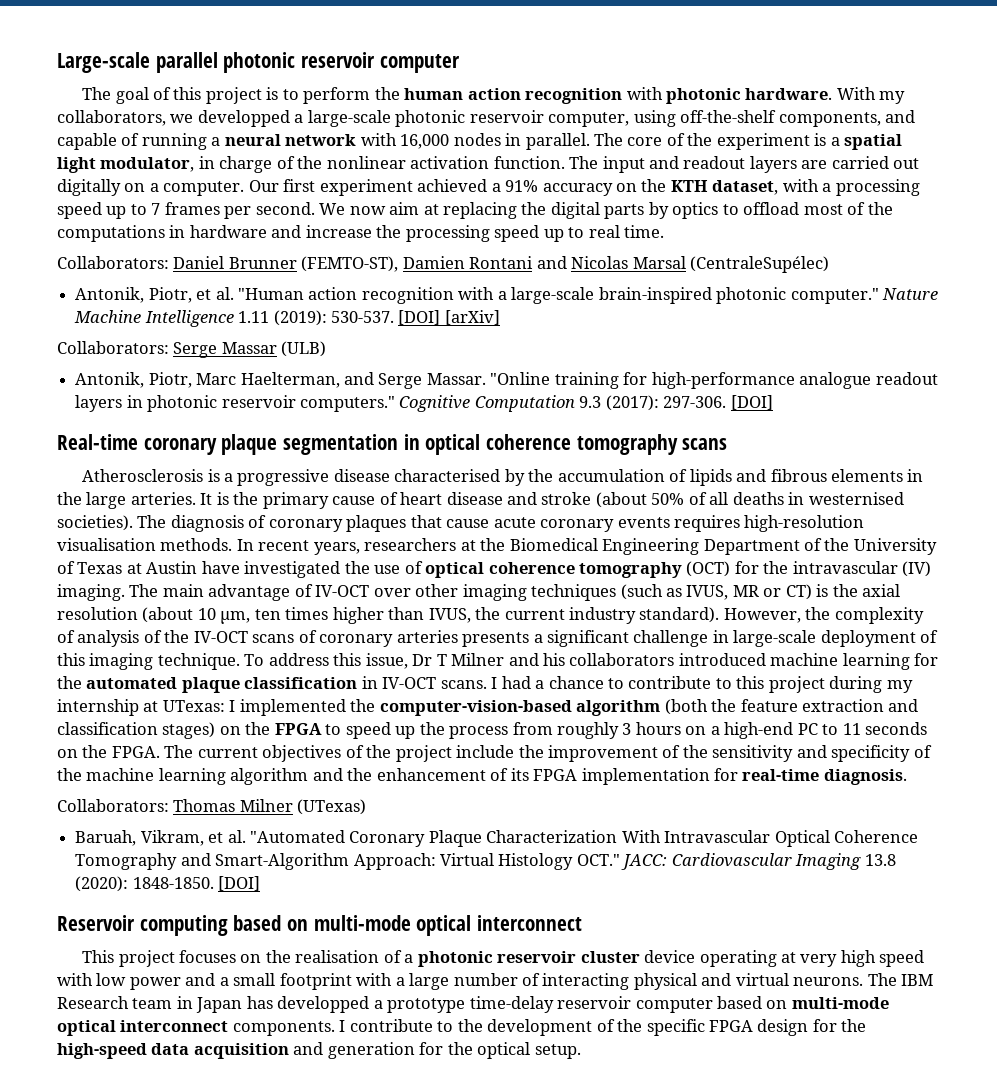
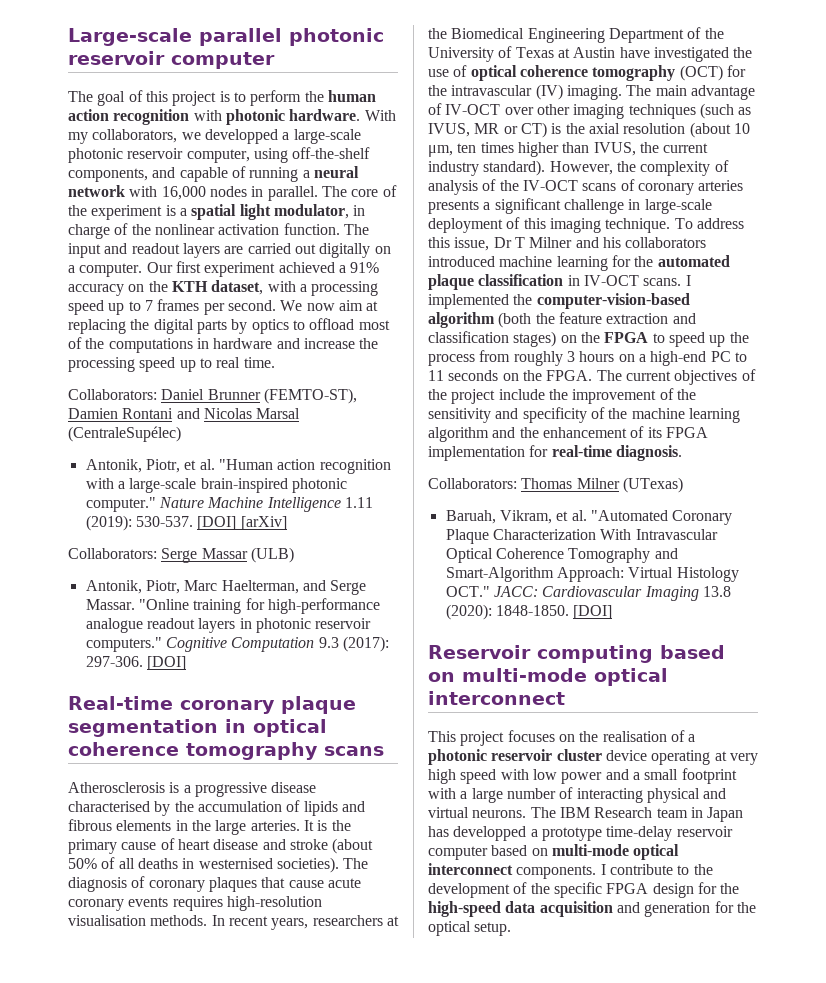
[501,676,913,693] [57,699,236,716] had a chance to contribute to this project during my internship at UTexas: I -> (691, 280) none

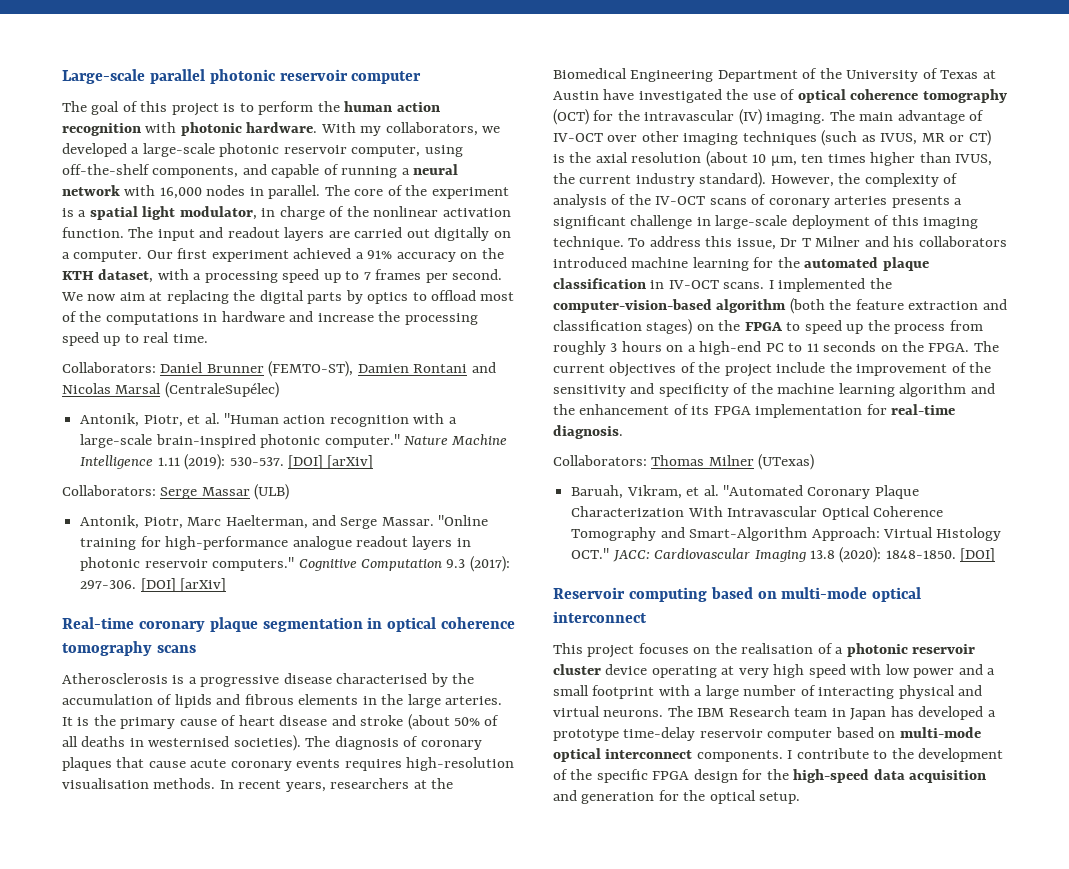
[204,129,278,144] developped -> [62,143,127,157] developed
(186, 663) none -> [180,578,227,592] [arXiv]
[453,826,527,841] developped -> [918,706,984,720] developed

